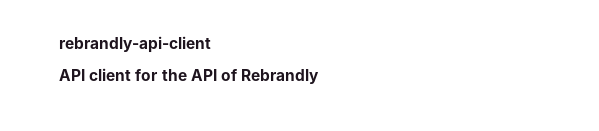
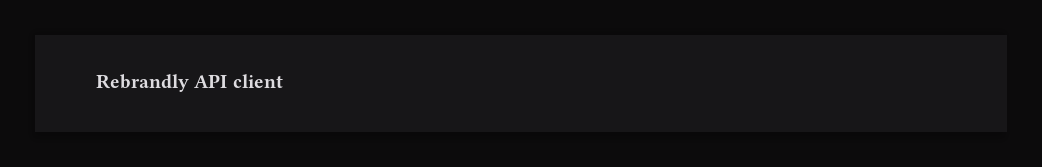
[59,36,211,53] rebrandly-api-client // -> [96,74,189,92] Rebrandly
[135,69,320,84] for the API of Rebrandly -> (283, 81) none

